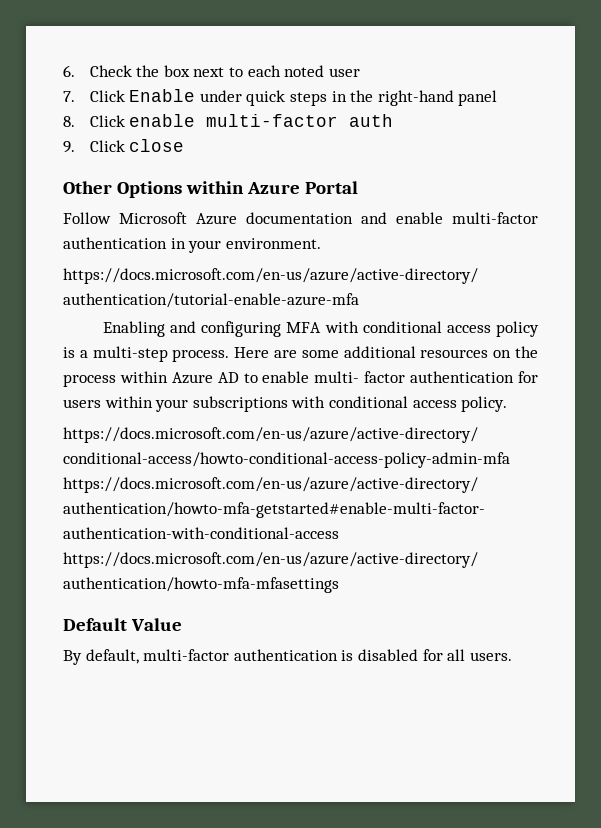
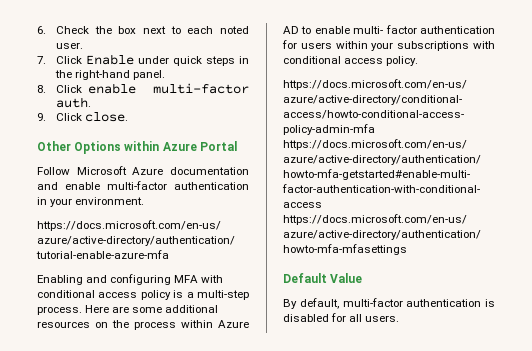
[328,68,360,77] user -> [56,42,84,49] user.
[458,90,498,106] panel -> [133,70,166,80] panel.
[349,114,394,127] auth -> [56,97,92,108] auth.
[129,139,185,152] close -> [85,112,129,122] close.

